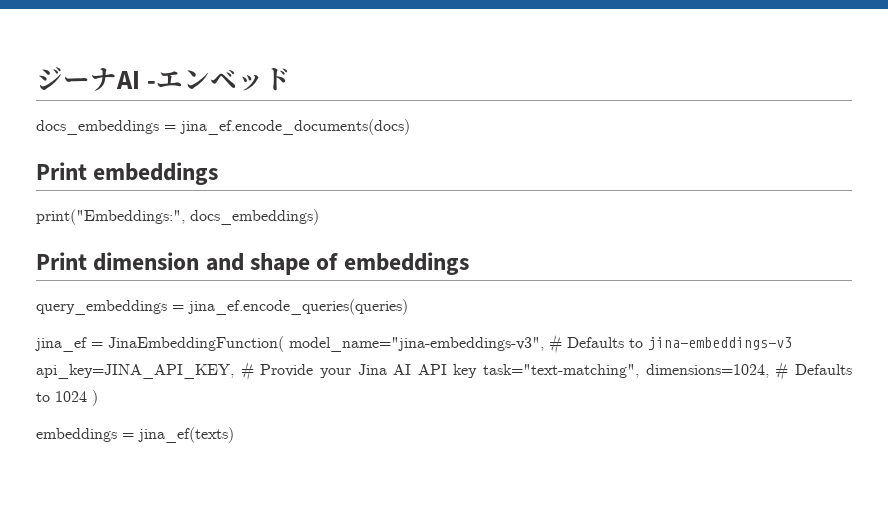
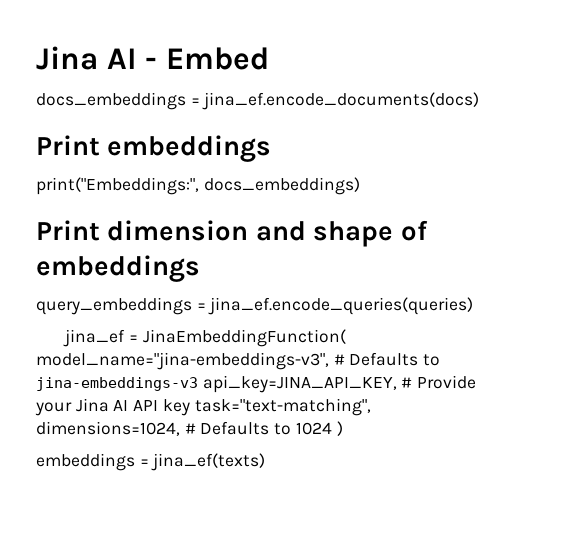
[36,67,117,91] ジーナ -> [36,46,98,70] Jina
[156,68,292,91] エンベッド -> [165,47,269,70] Embed

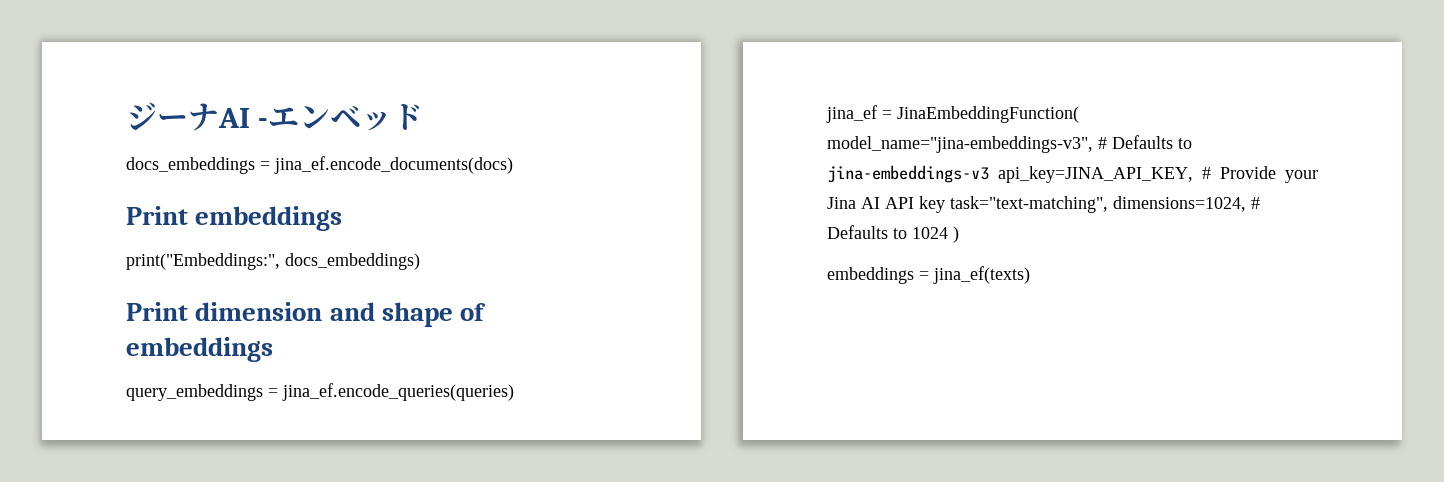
[36,46,98,70] Jina -> [126,102,219,131] ジーナ
[165,47,269,70] Embed -> [268,103,424,131] エンベッド

